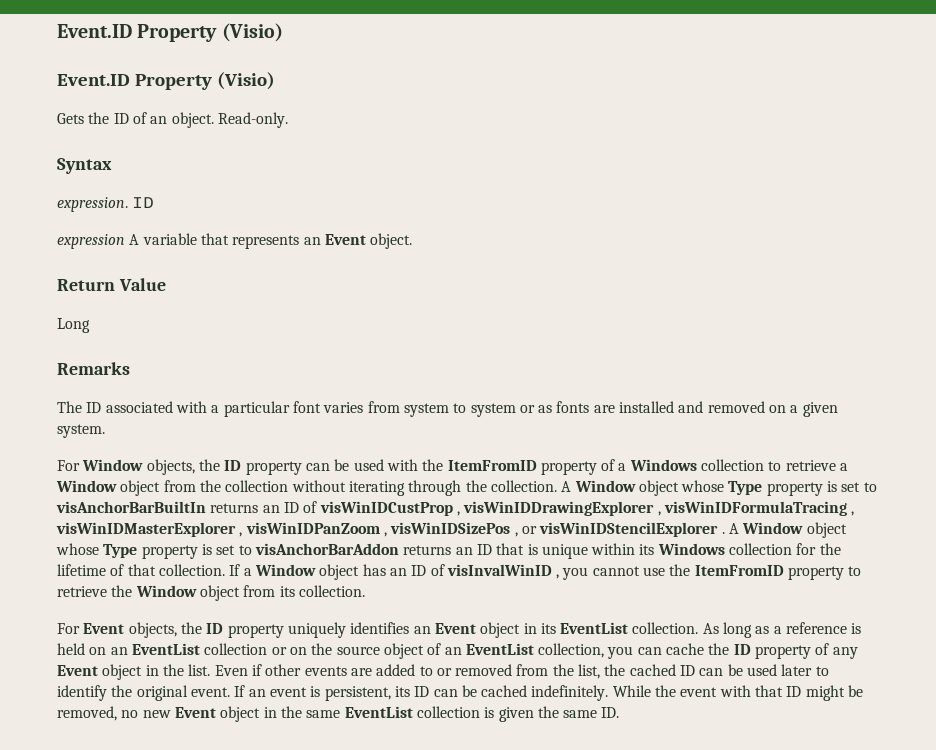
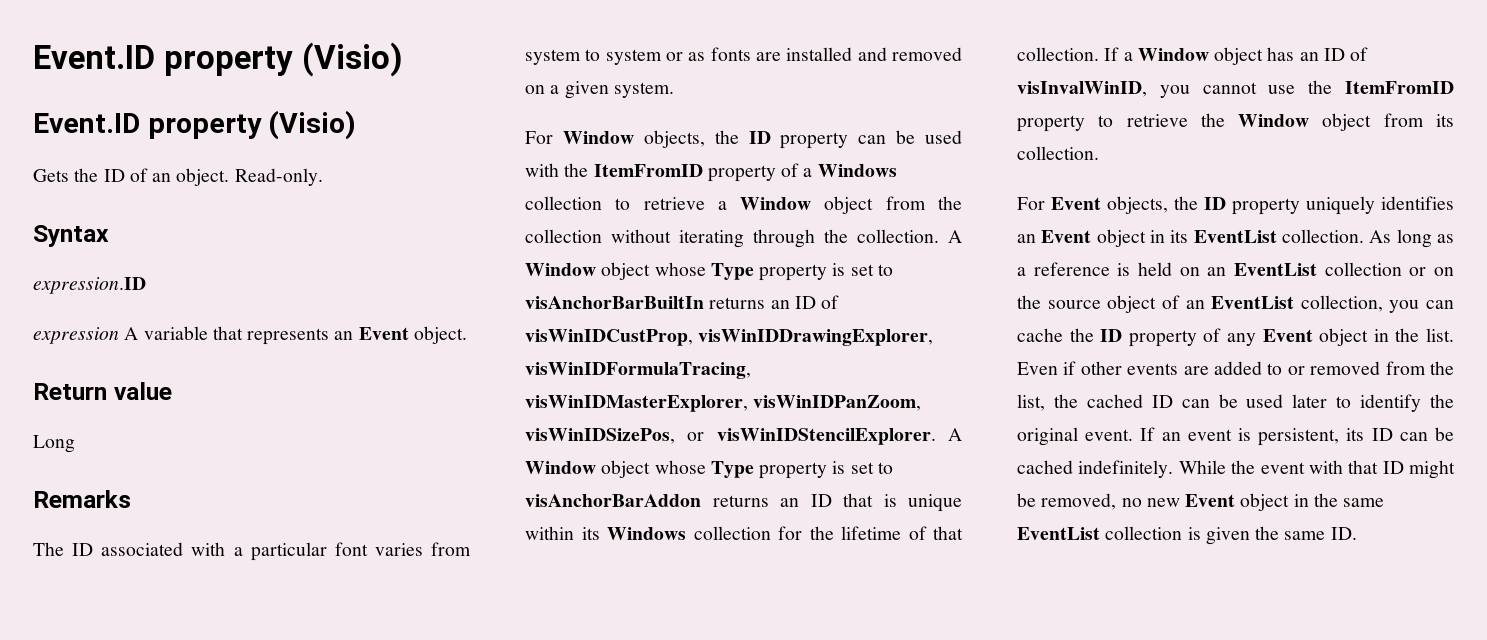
[57,24,218,42] Event.ID Property -> [33,45,293,76] Event.ID property
[134,74,212,90] Property -> [147,114,262,139] property
[57,197,155,212] expression. ID -> [33,277,146,294] expression.ID
[118,278,166,291] Value -> [113,382,172,400] value
[319,501,855,516] [56,522,725,537] visWinIDCustProp , visWinIDDrawingExplorer , visWinIDFormulaTracing , visWinIDMasterExplorer , visWinIDPanZoom , visWinIDSizePos , or visWinIDStencilExplorer . -> [525,329,934,346] [525,362,751,379] [525,395,922,412] [525,428,936,445] visWinIDCustProp, visWinIDDrawingExplorer, visWinIDFormulaTracing, visWinIDMasterExplorer, visWinIDPanZoom, visWinIDSizePos, or visWinIDStencilExplorer.
[446,564,560,579] visInvalWinID , -> [1017,81,1147,97] visInvalWinID,

